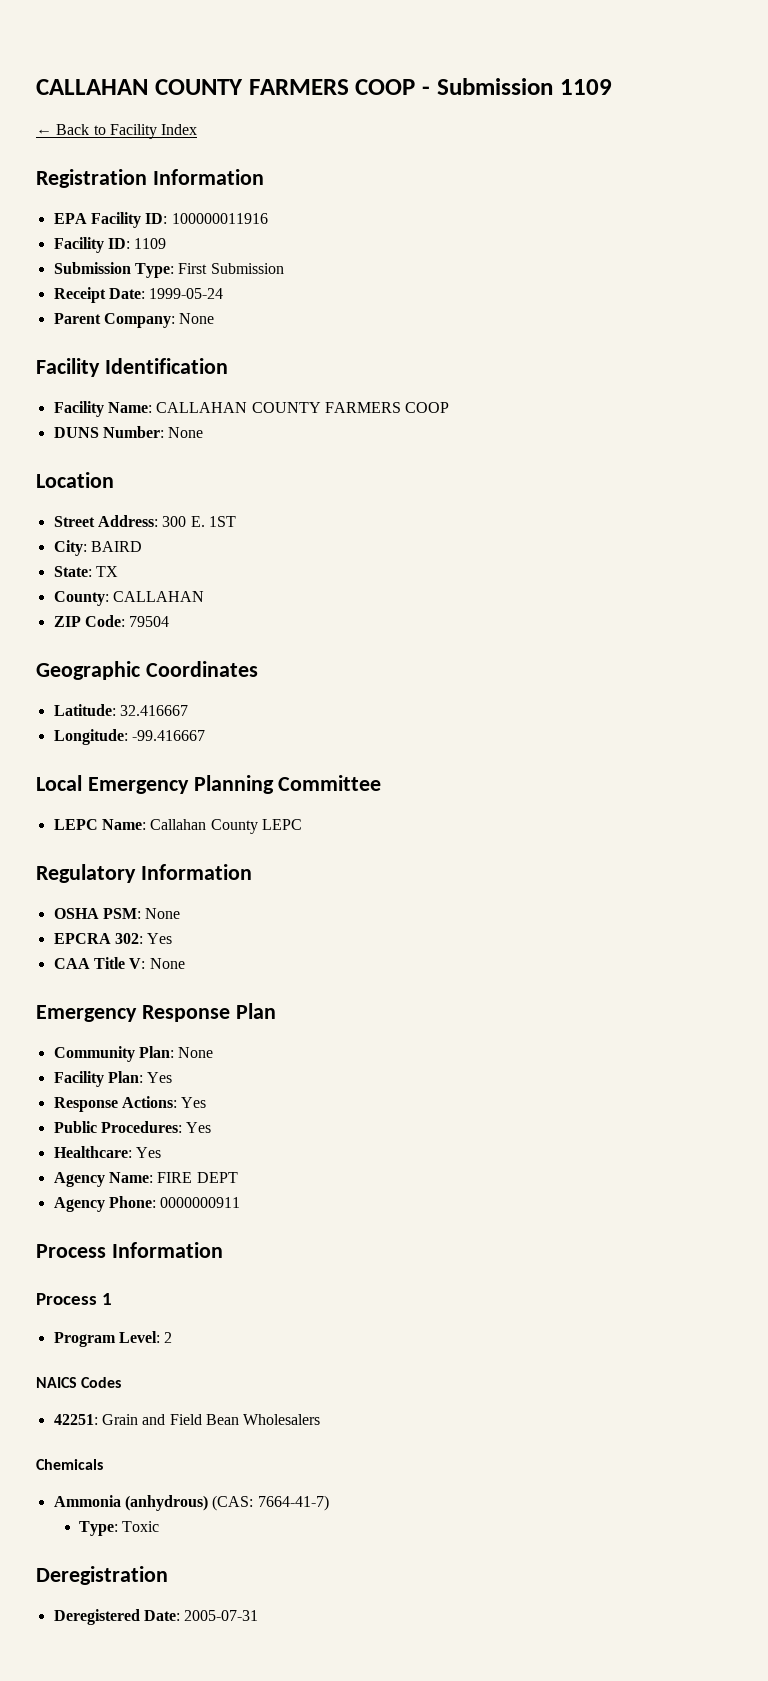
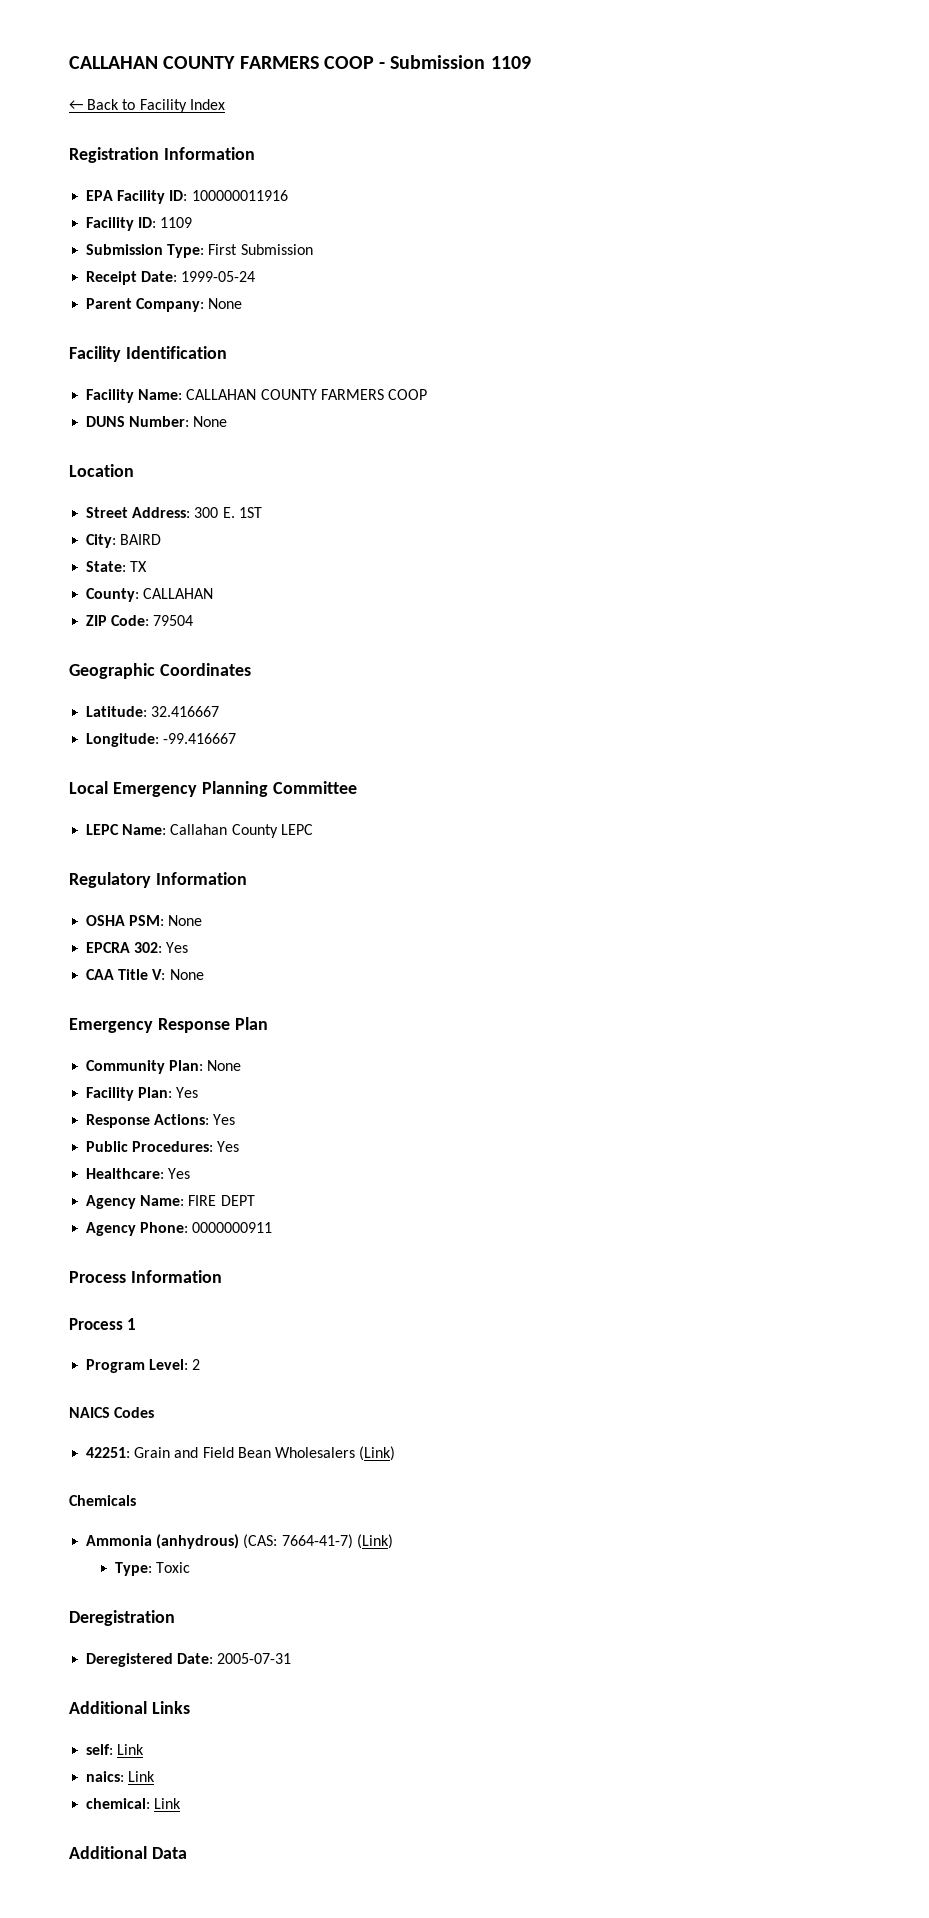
(321, 1419) none -> [359,1446,396,1461] (Link)
(329, 1503) none -> [356,1534,393,1549] (Link)
(259, 1615) none -> [69,1701,190,1714] [86,1744,145,1755] [86,1771,156,1782] [86,1798,182,1809] [69,1846,187,1859] // Additional Links // self: Link // naics: Link // chemical: Link // Additional Data

